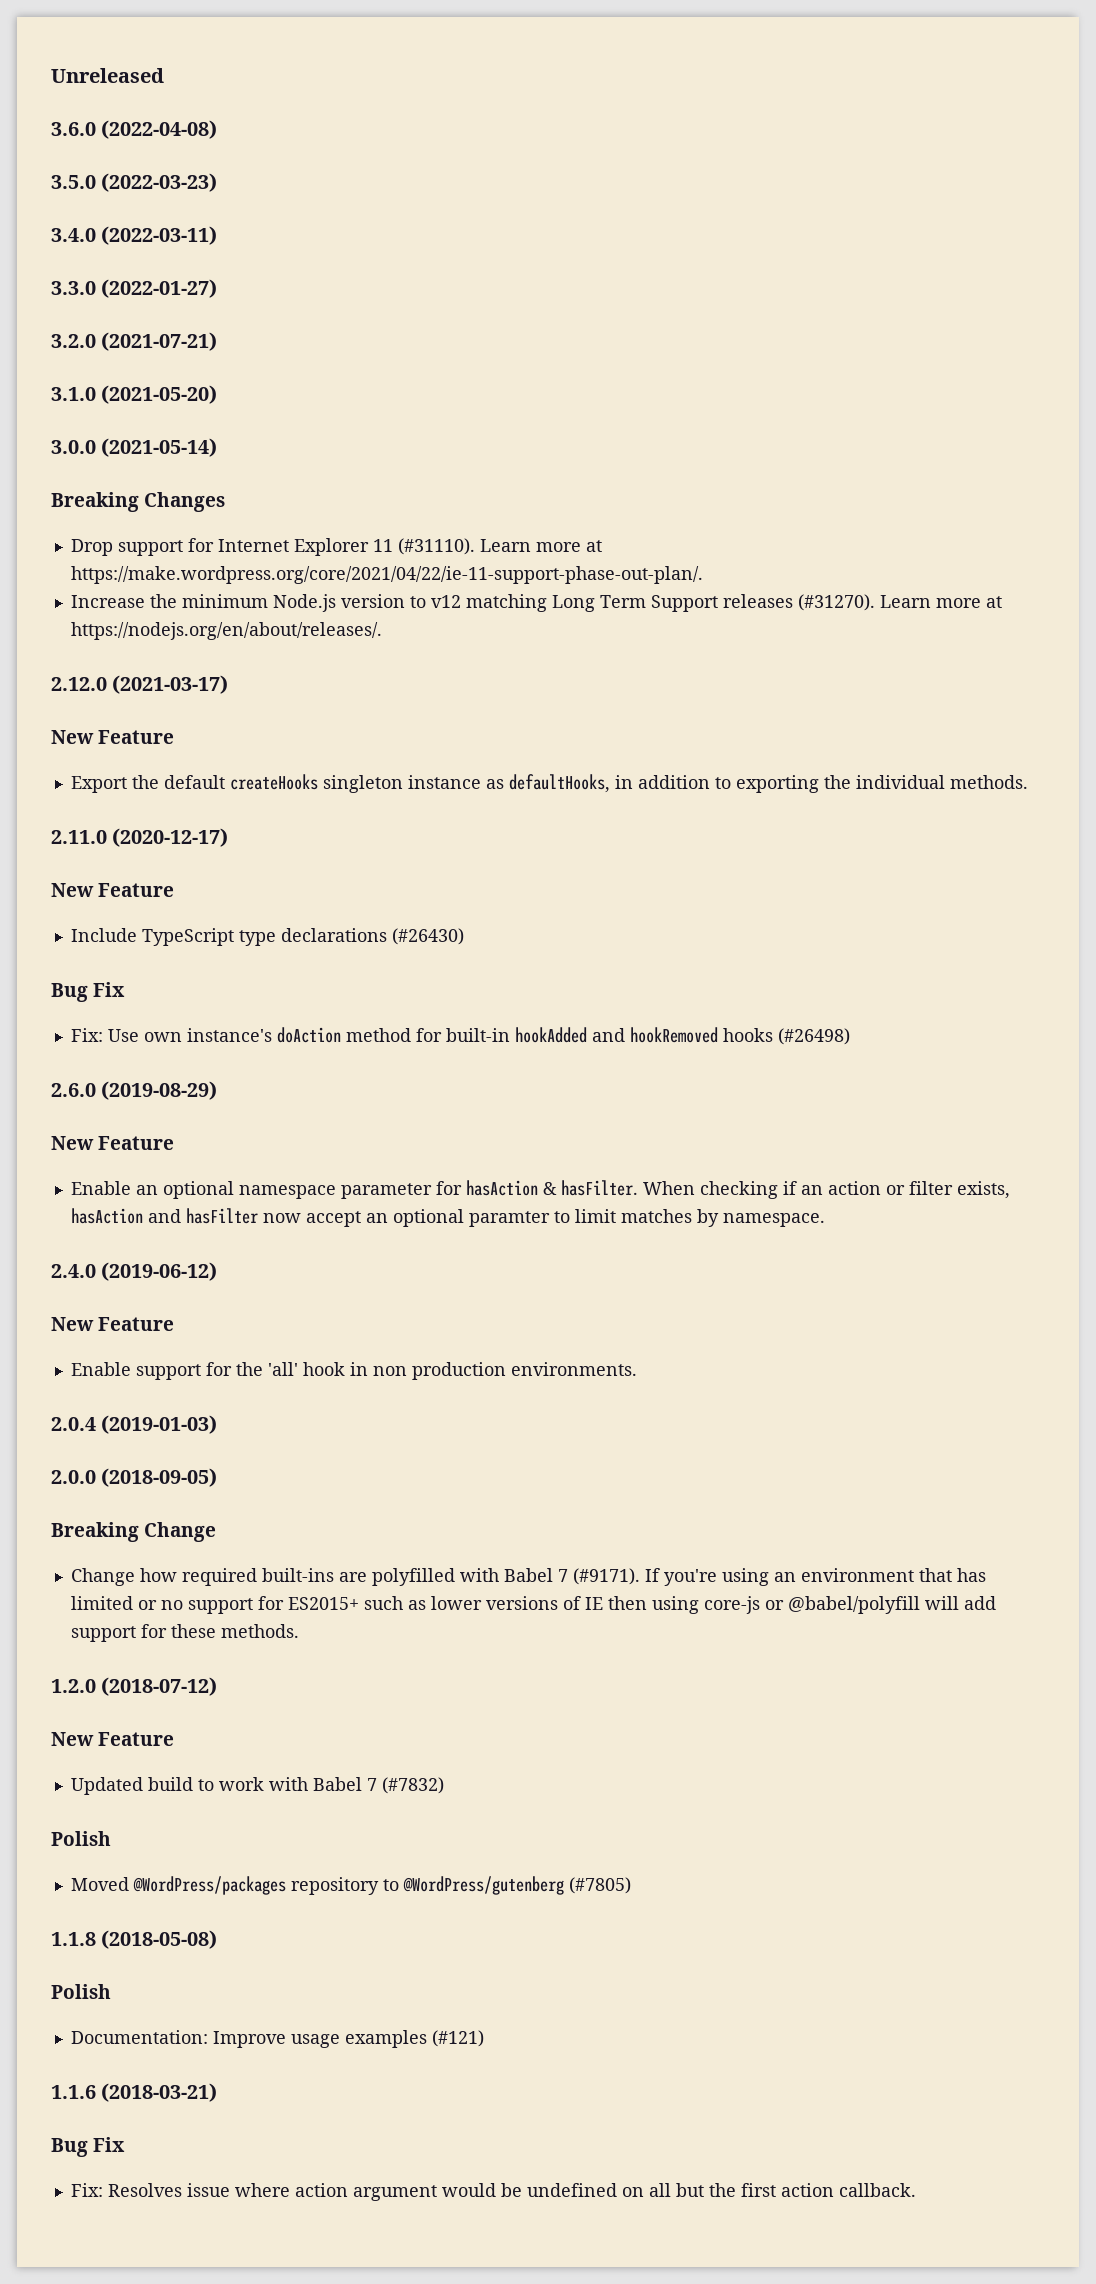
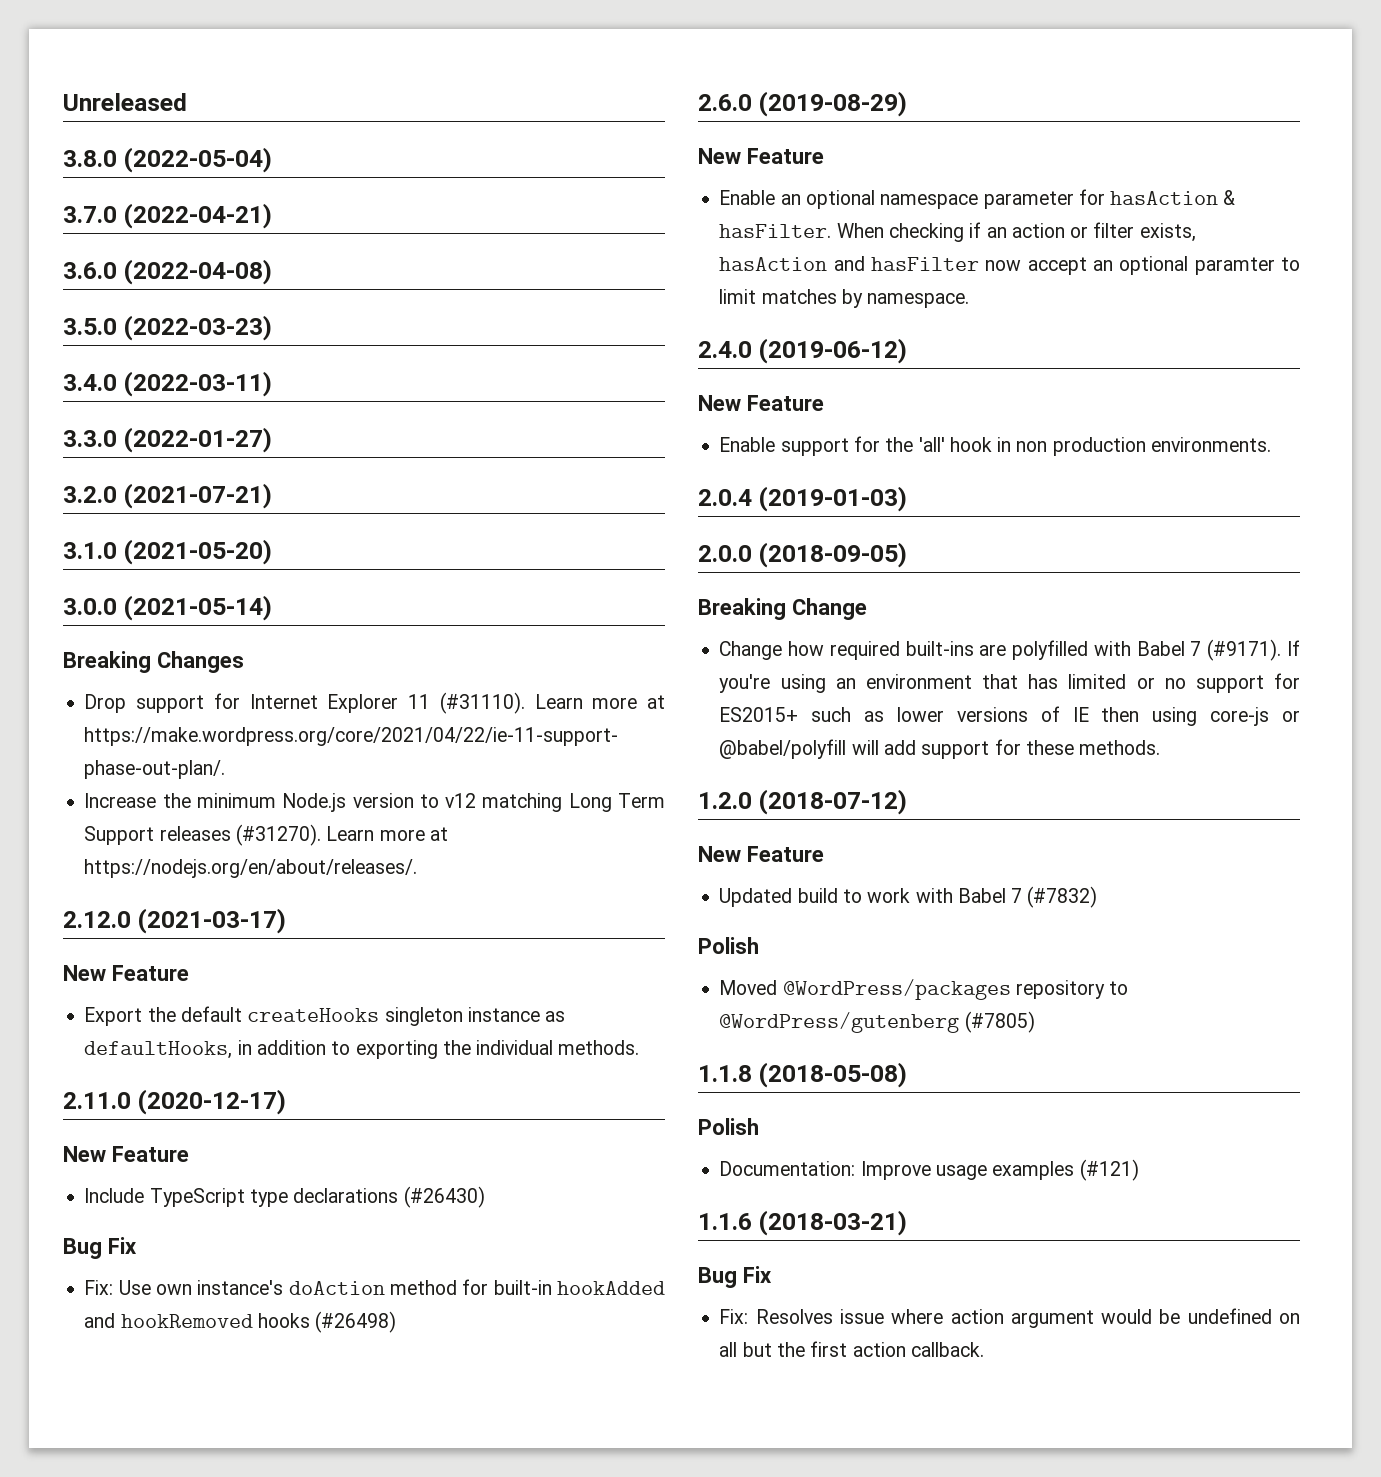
(164, 75) none -> [63,147,272,173] [63,203,272,229] // 3.8.0 (2022-05-04) // 3.7.0 (2022-04-21)

